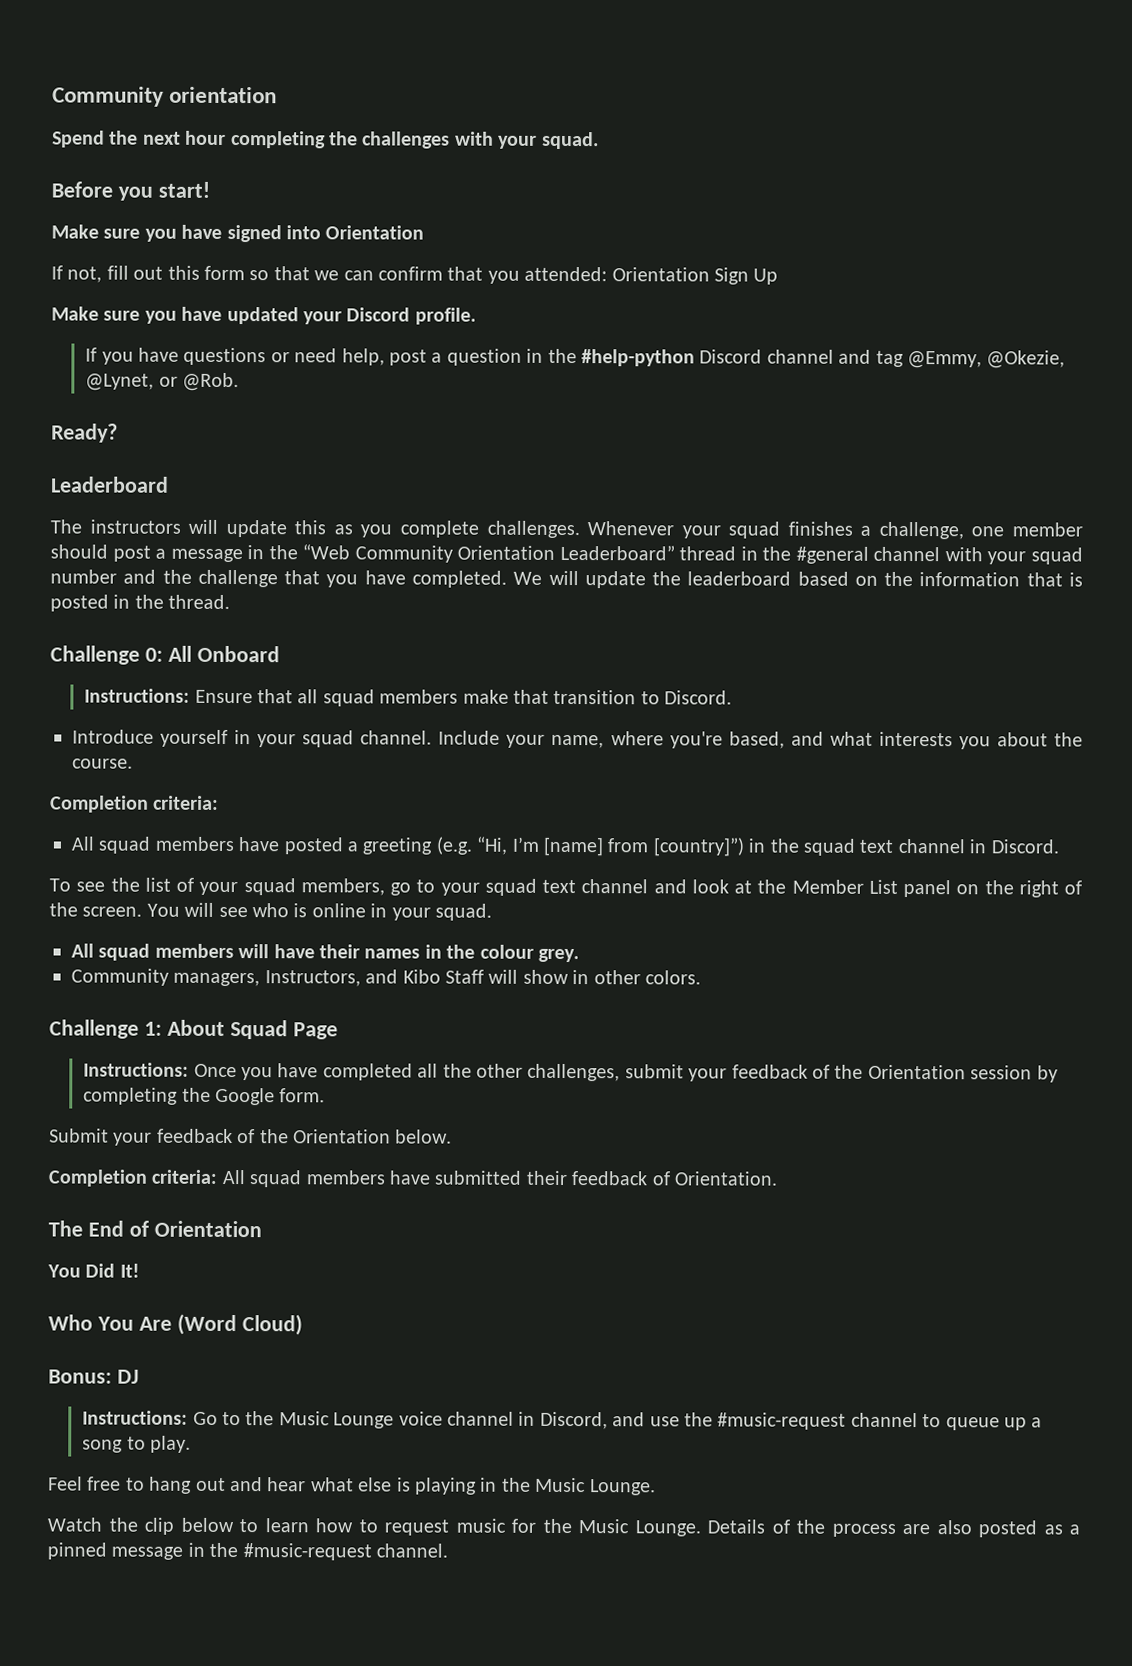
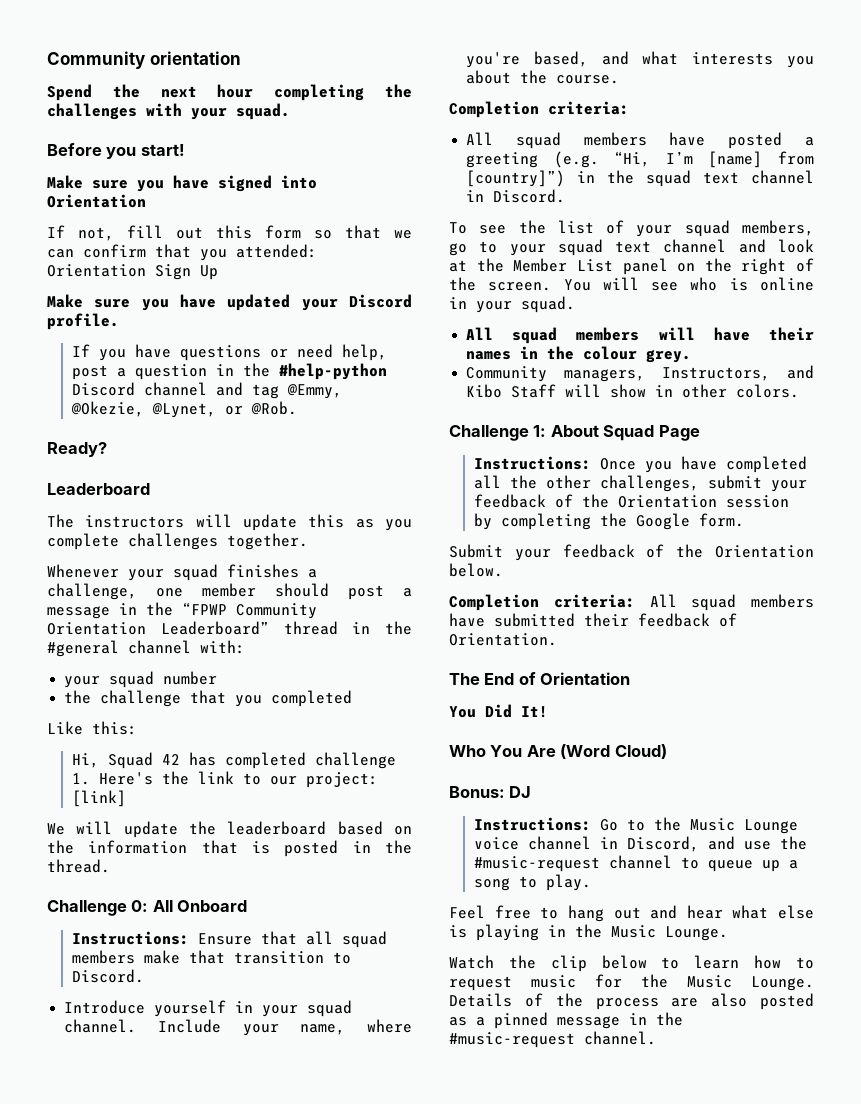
[486,520,580,539] challenges. -> [128,533,308,550] challenges together. //
[302,544,351,560] “Web -> [182,602,227,615] “FPWP
[944,547,983,562] with -> [200,640,245,654] with: //
[123,569,157,584] and -> (218, 678) //
[364,570,507,588] have completed. -> [271,690,353,707] [47,721,137,735] [71,752,396,769] [71,771,378,788] [71,790,126,807] completed // Like this: // Hi, Squad 42 has completed challenge 1. Here's the link to our project: [link] //

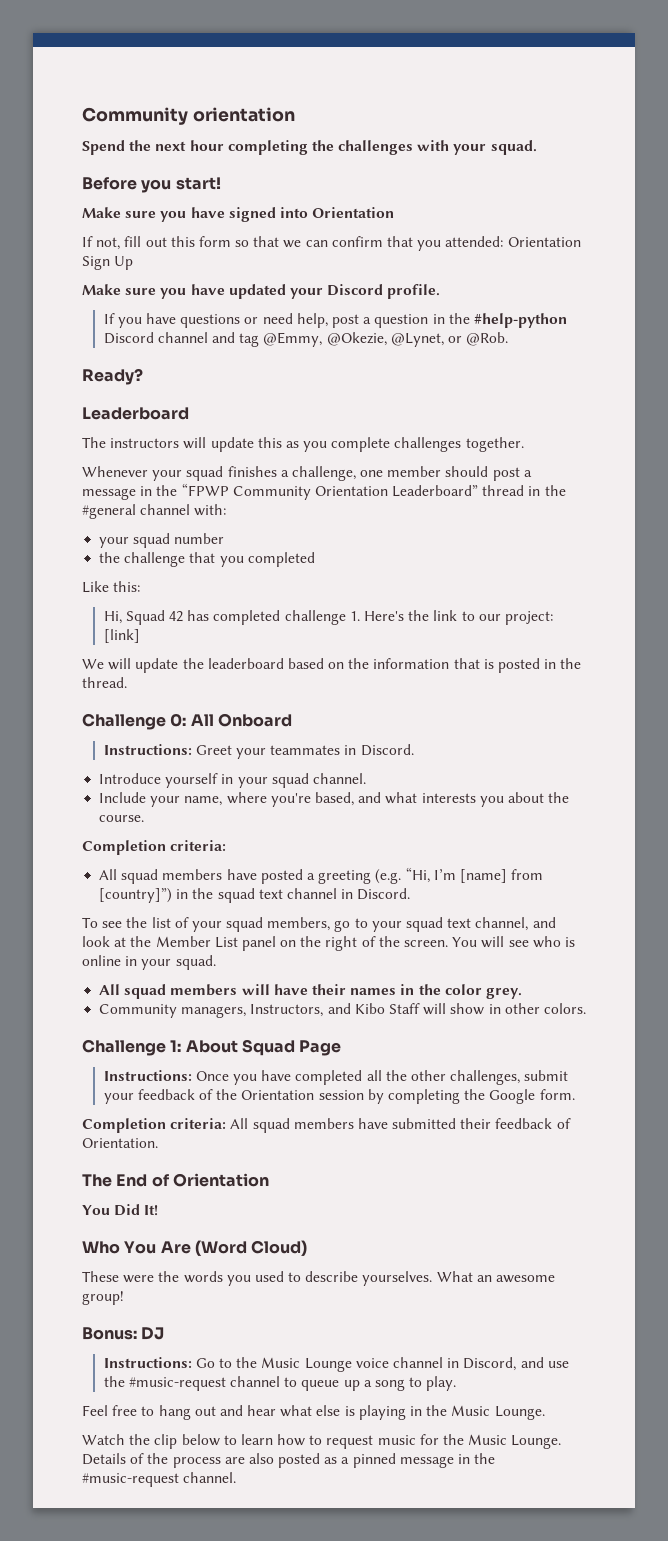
[197,931,387,948] [71,950,351,964] Ensure that all squad members make that transition to -> [195,745,357,759] Greet your teammates in
(137, 1026) none -> (366, 778) //
[663,239,727,253] channel -> [475,917,529,931] channel,
[583,346,638,360] colour -> [444,984,482,995] color
[449,544,814,561] [449,563,503,577] // Submit your feedback of the Orientation below. -> (575, 1094) none
(667, 751) none -> [82,1271,556,1286] [82,1291,124,1305] // These were the words you used to describe yourselves. What an awesome group!

